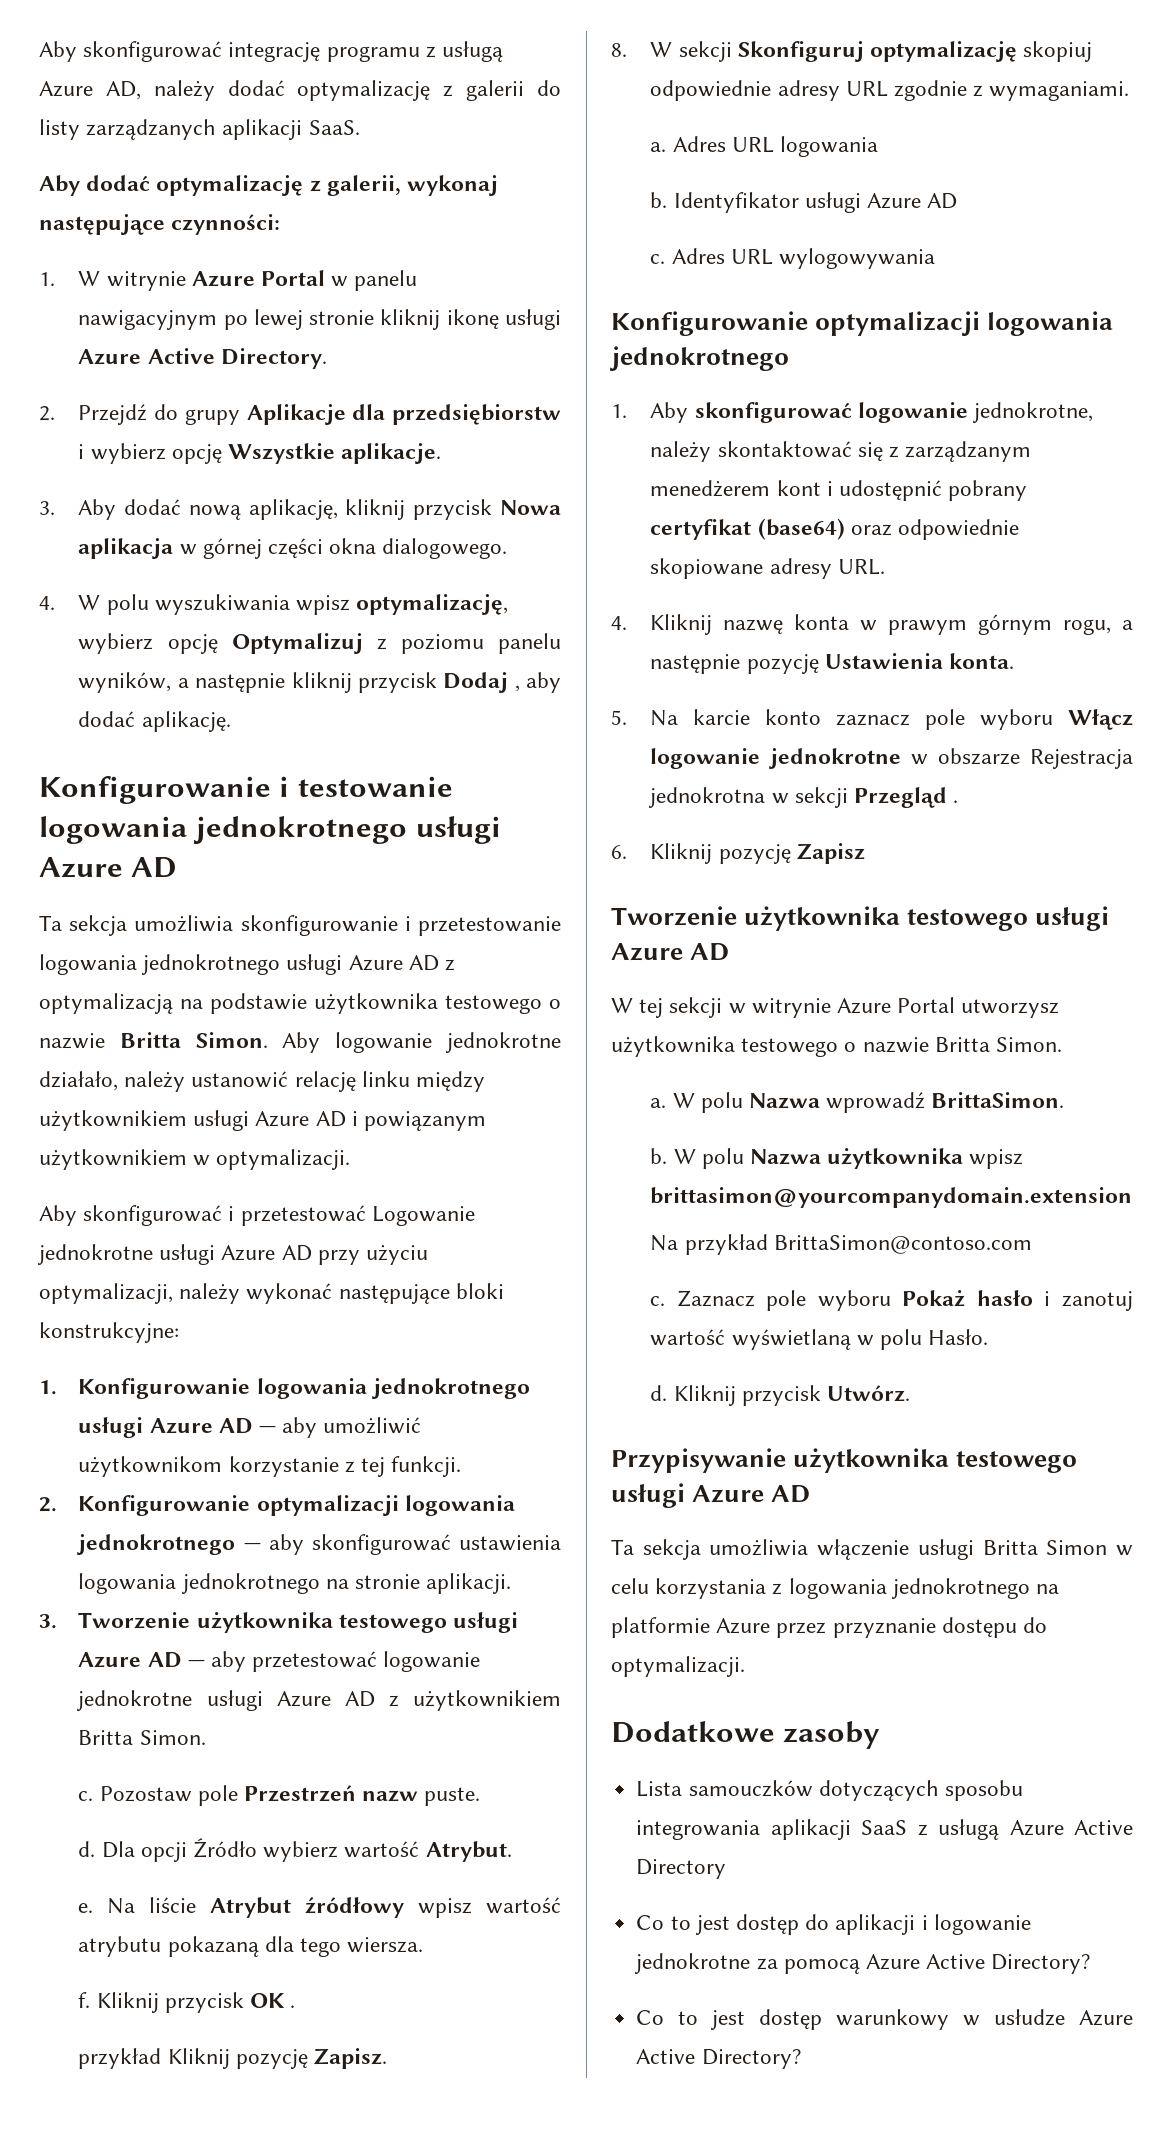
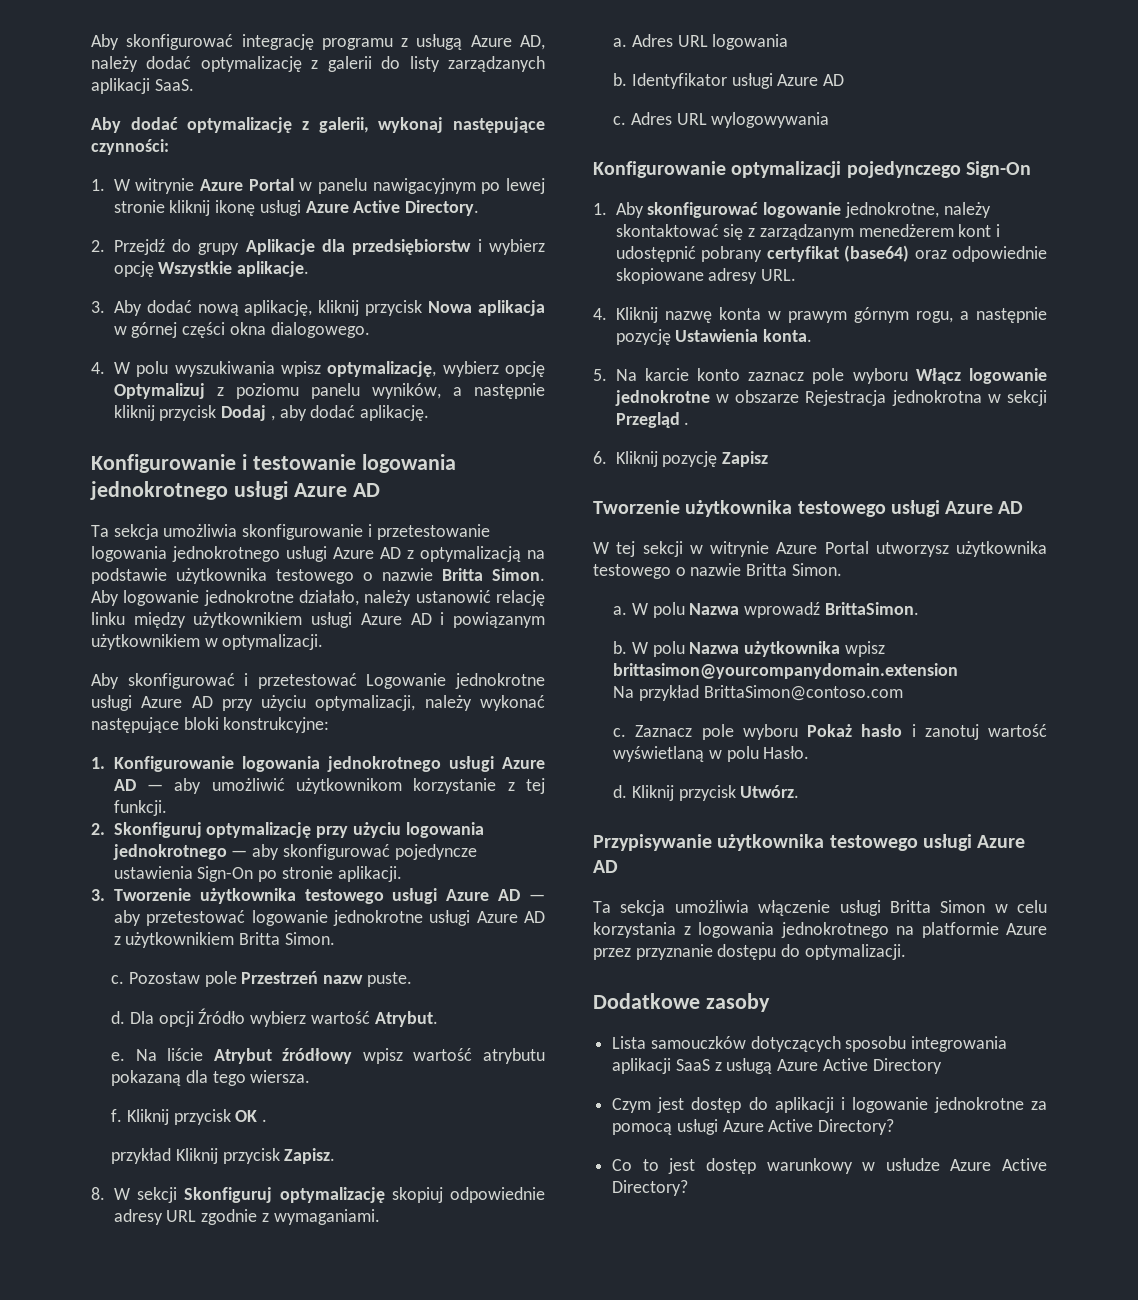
[78,1495,399,1516] Konfigurowanie optymalizacji -> [113,822,401,838] Skonfiguruj optymalizację przy użyciu
[458,1535,561,1551] [78,1573,349,1594] ustawienia logowania jednokrotnego na -> [394,844,477,860] [113,866,278,882] pojedyncze ustawienia Sign-On po
[235,2049,308,2069] pozycję -> [222,1148,280,1164] przycisk
[987,311,1114,336] [610,346,789,371] logowania jednokrotnego -> [846,161,1031,178] pojedynczego Sign-On
[636,1915,691,1930] Co to -> [612,1098,652,1113] Czym
(860, 1966) none -> [676,1119,718,1135] usługi

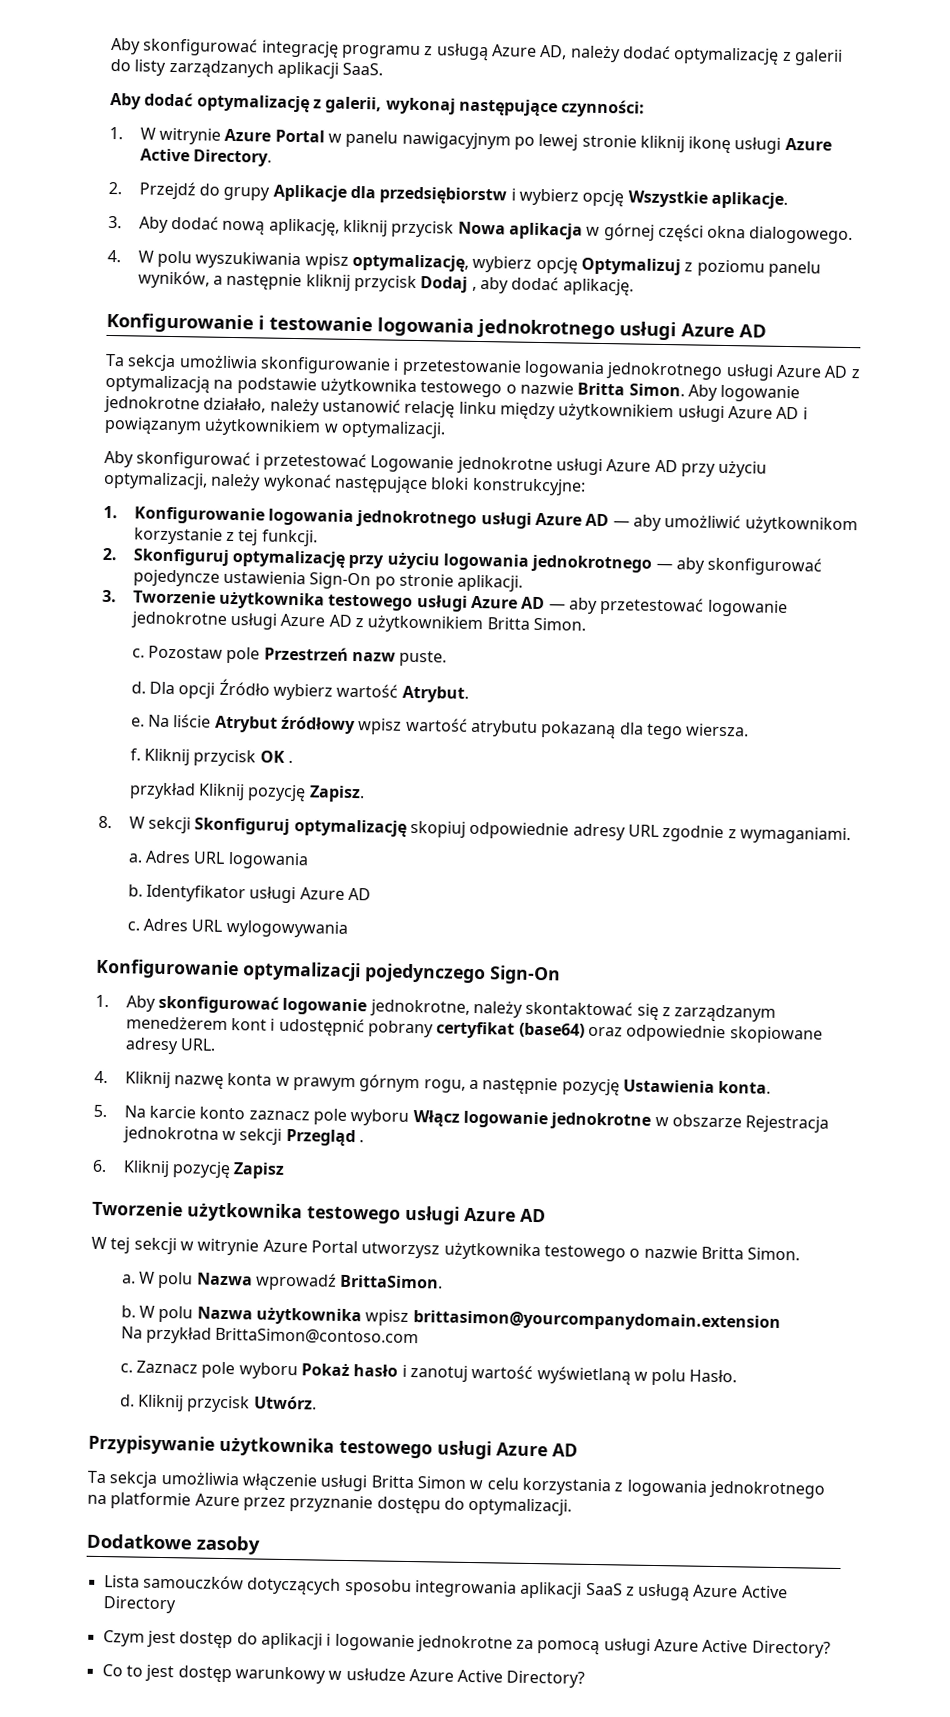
[222,1148,280,1164] przycisk -> [247,784,307,802] pozycję

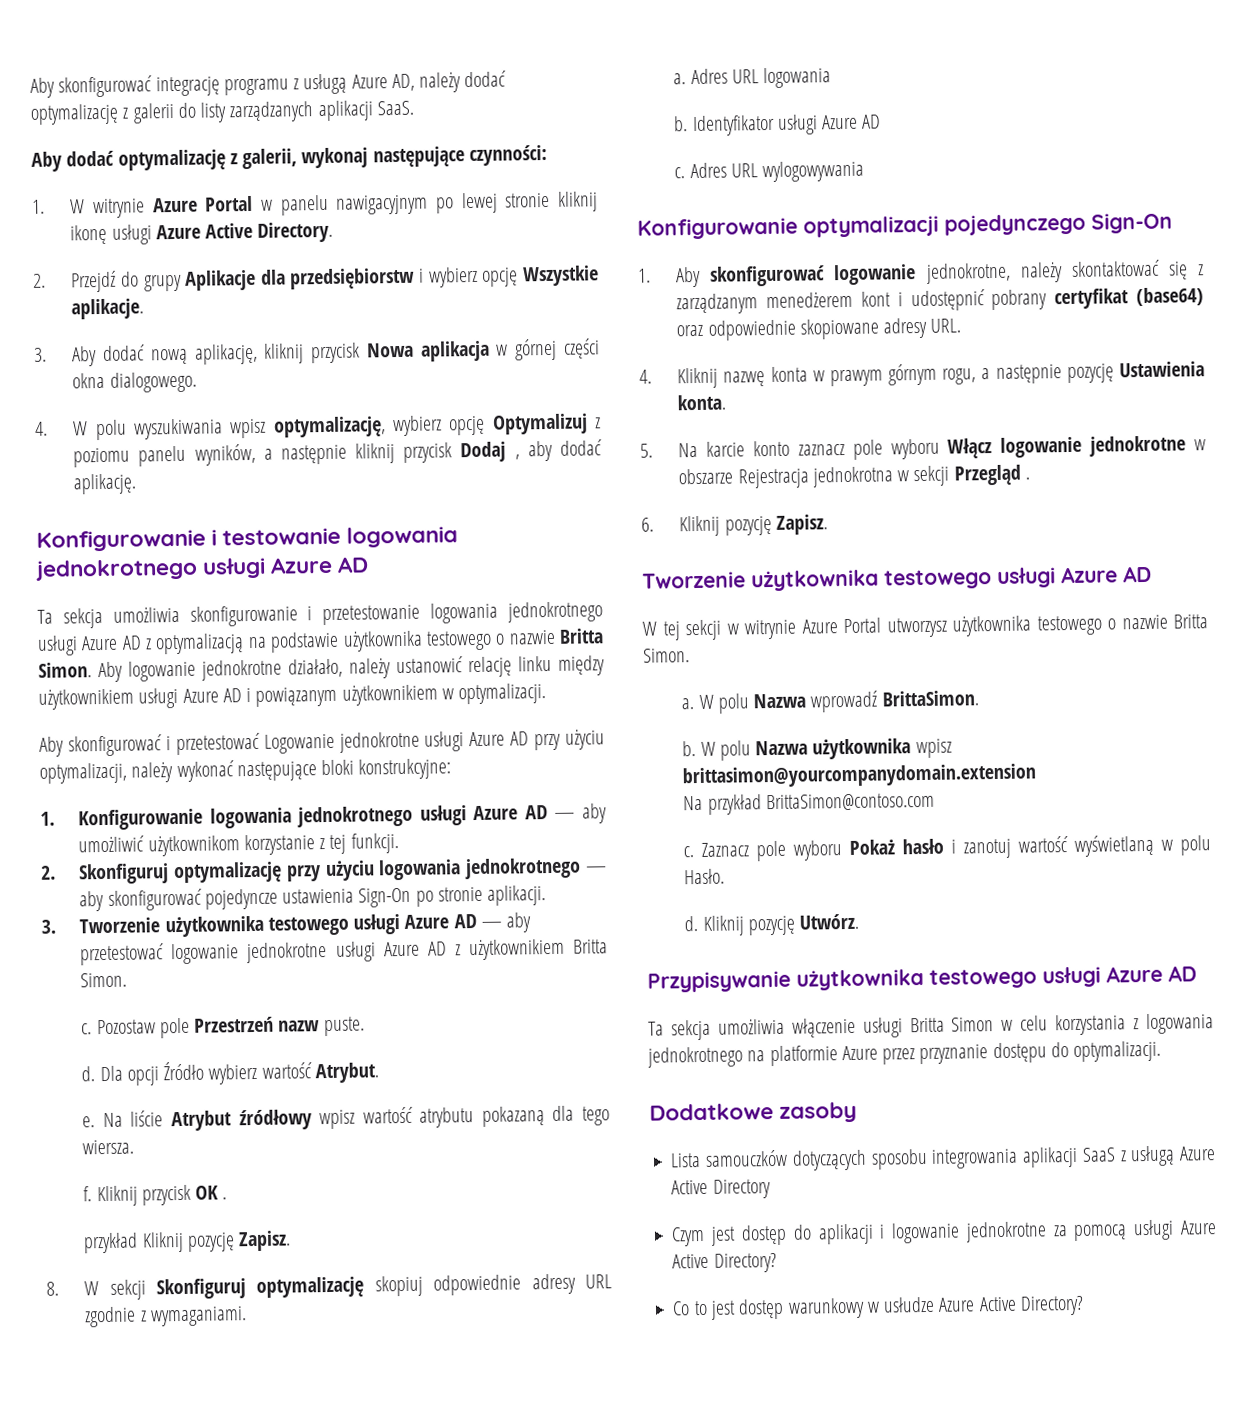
[233,1162,286,1179] Zapisz -> [775,514,828,535] Zapisz.
[186,1395,251,1413] przycisk -> [747,915,795,936] pozycję

